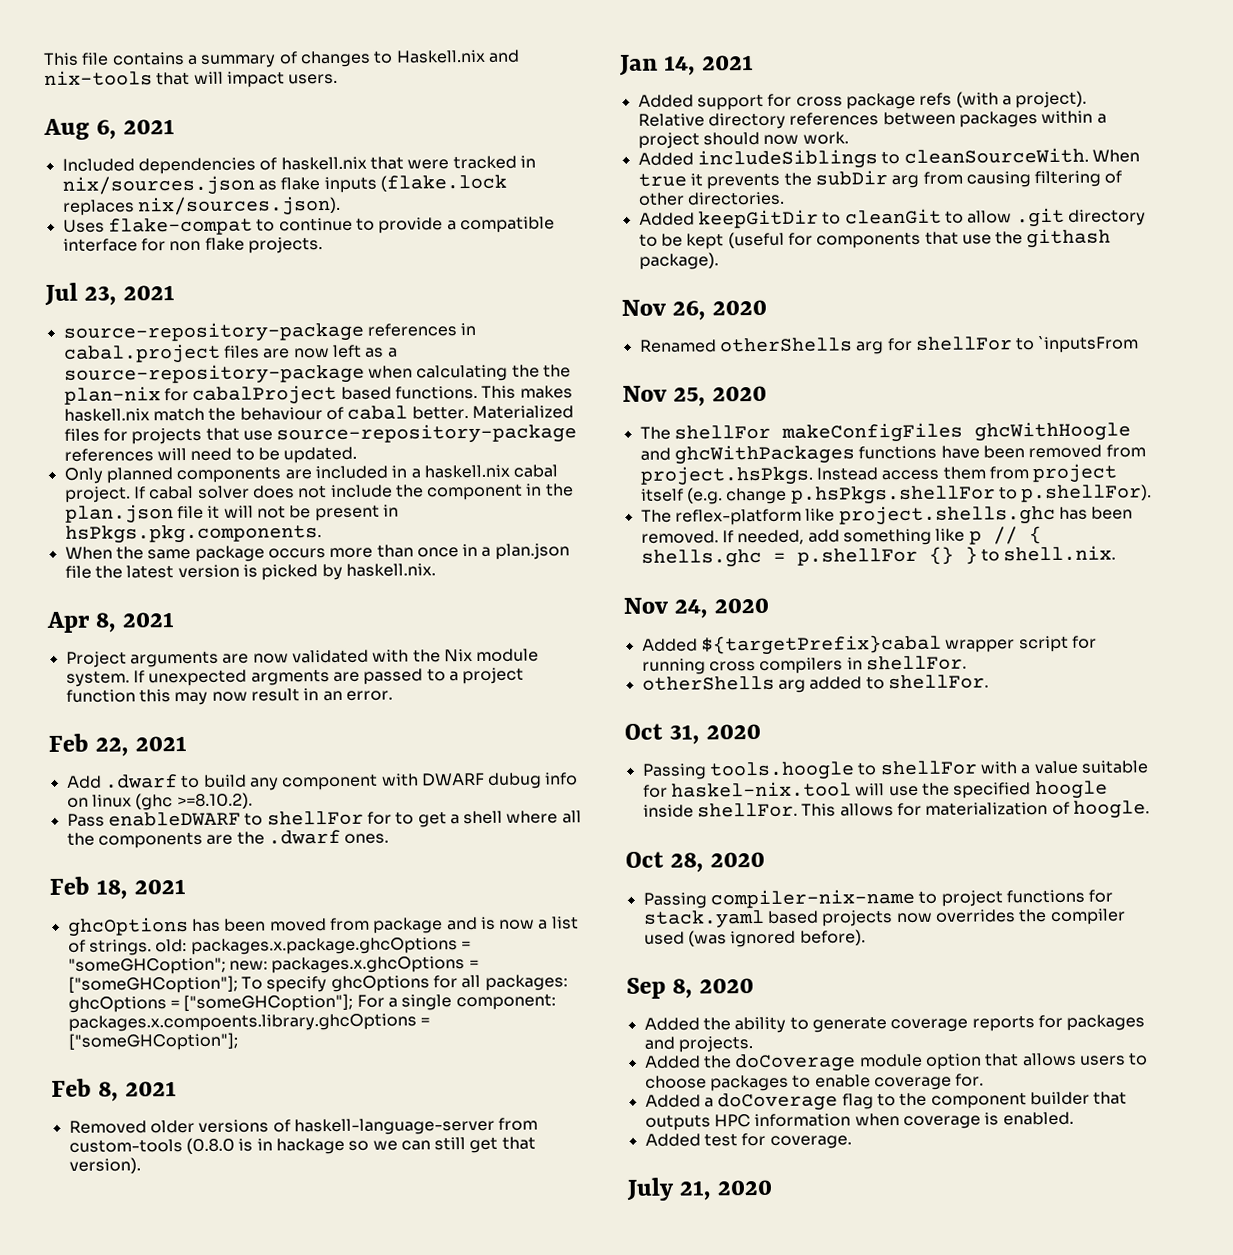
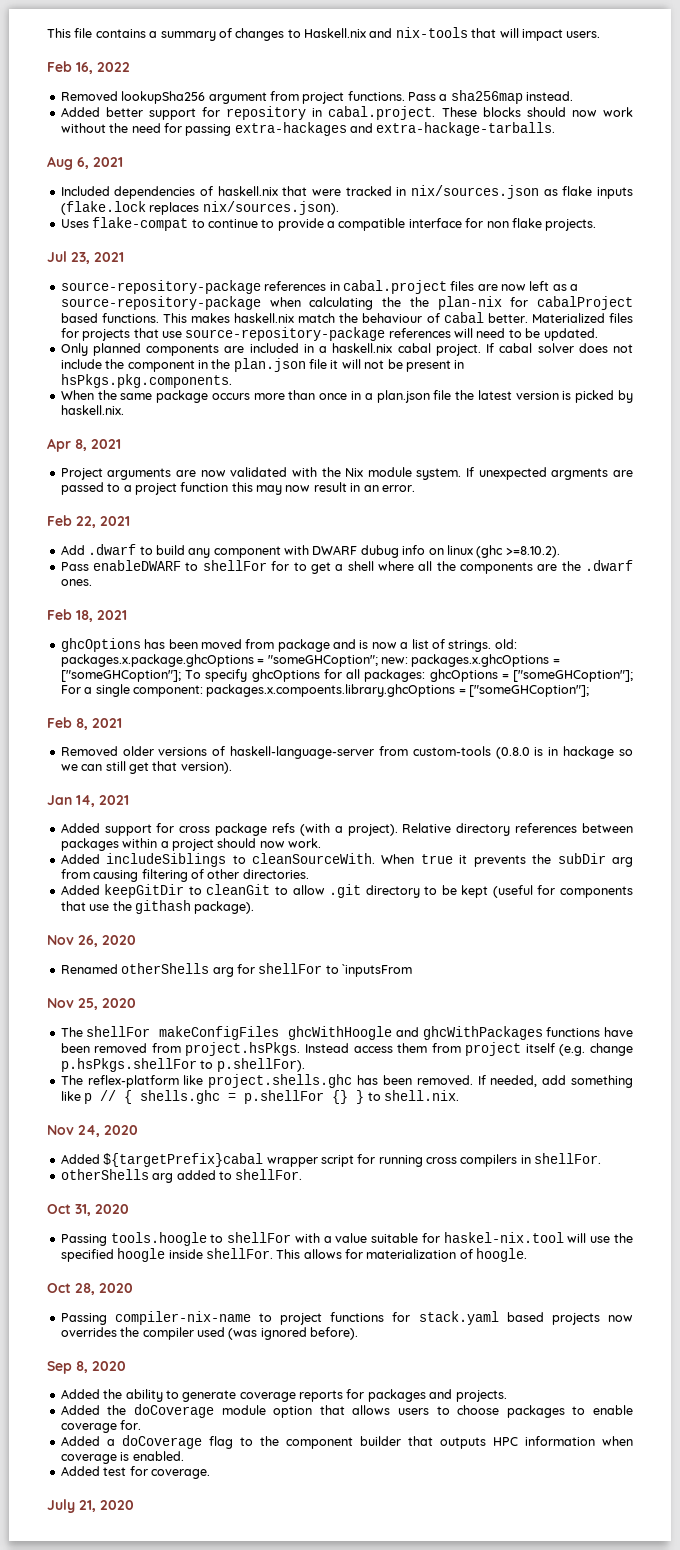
(339, 79) none -> [47,61,130,74] [60,90,574,104] [60,106,634,120] [60,122,556,136] // Feb 16, 2022 // Removed lookupSha256 argument from project functions. Pass a sha256map instead. // Added better support for repository in cabal.project. These blocks should now work without the need for passing extra-hackages and extra-hackage-tarballs.

